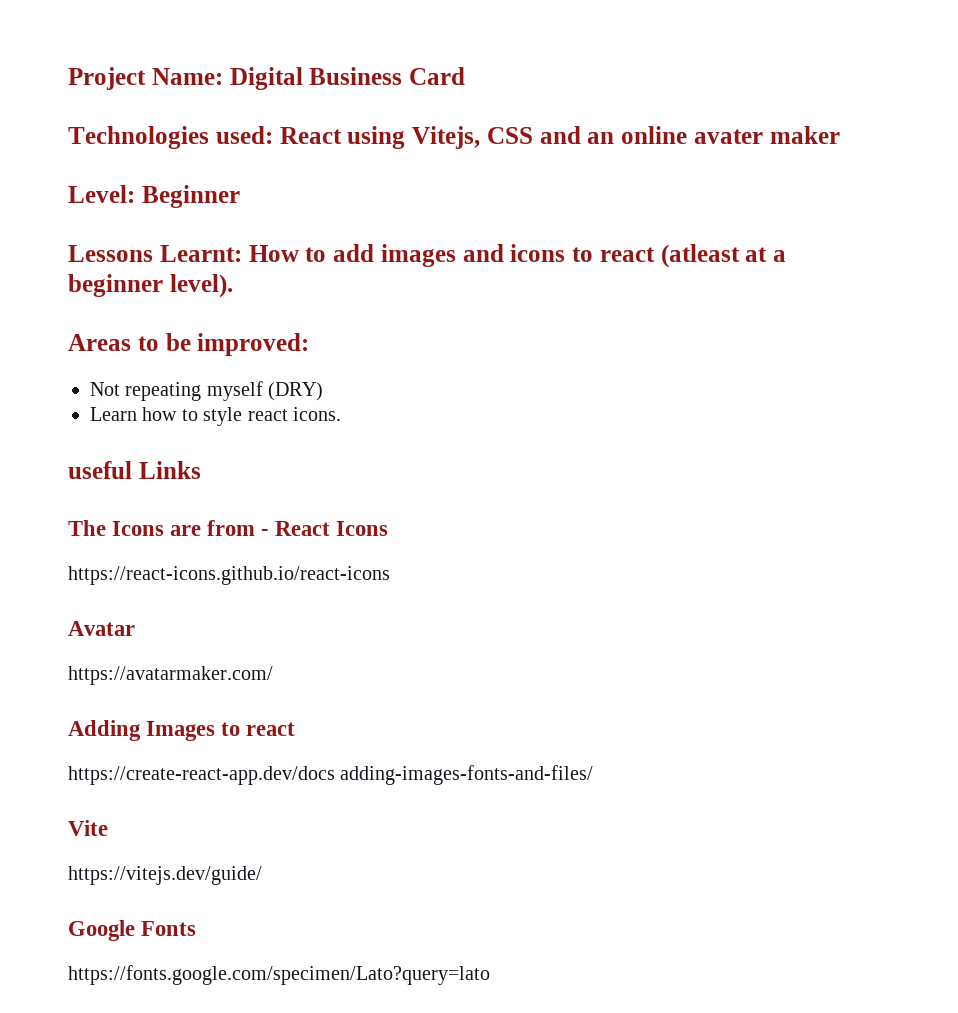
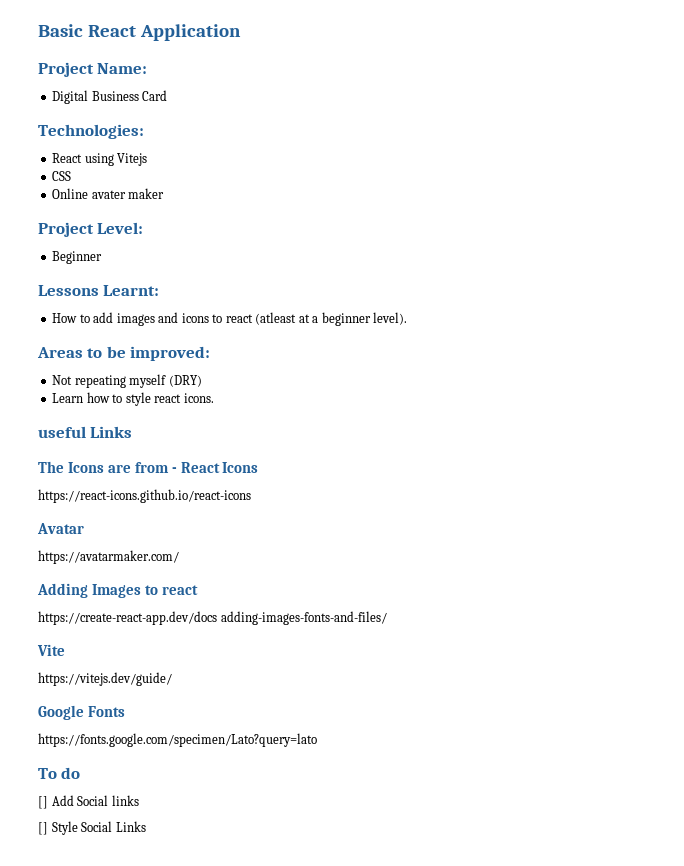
(68, 78) none -> [38,24,241,41] Basic React Application //
(223, 76) none -> (148, 68) //
[68,126,273,149] Technologies used: -> [38,124,144,139] Technologies: //
[412,126,480,149] Vitejs, -> [117,153,148,166] Vitejs //
[539,126,687,144] and an online -> [52,188,89,199] // Online
(840, 135) none -> [38,222,94,237] Project
(135, 194) none -> (144, 228) //
(242, 253) none -> (160, 290) //
(490, 975) none -> [38,767,81,779] [38,795,139,809] [38,821,146,835] // To do // [] Add Social links // [] Style Social Links

